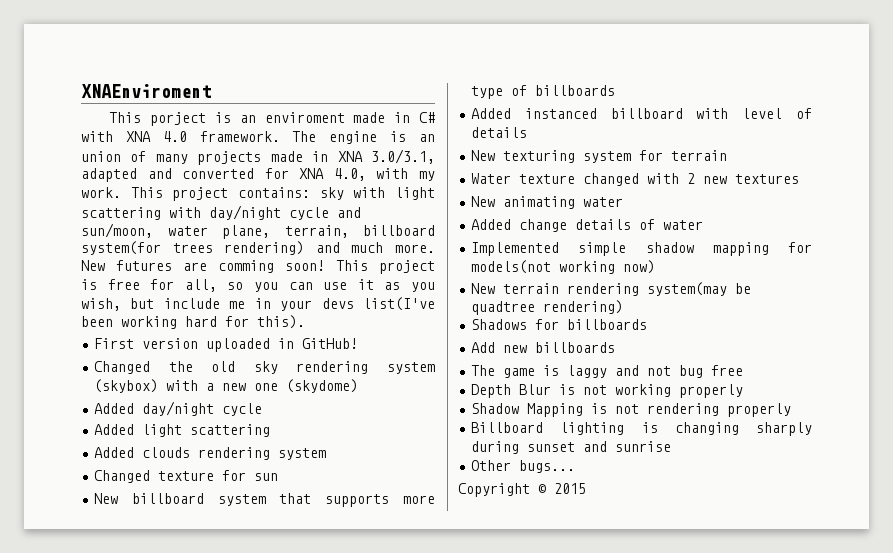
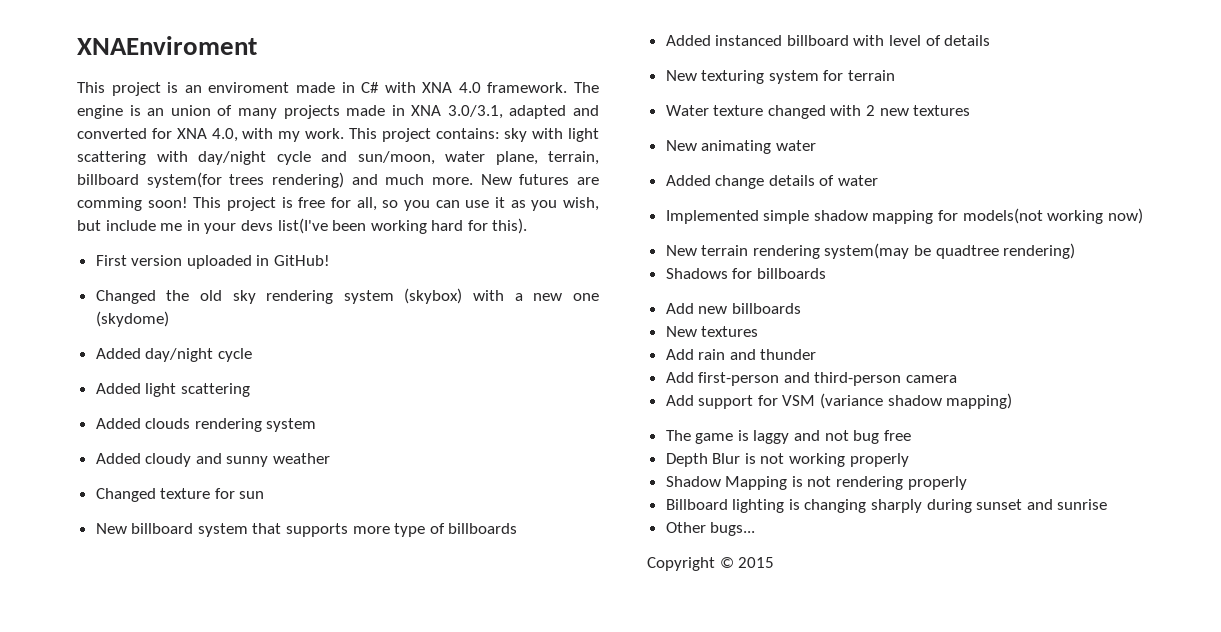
[150,112,207,126] porject -> [111,82,161,96] project
(327, 454) none -> [95,453,331,467] // Added cloudy and sunny weather
(616, 347) none -> [665,326,759,337] [665,349,817,360] [665,372,958,386] [665,393,1013,409] // New textures // Add rain and thunder // Add first-person and third-person camera // Add support for VSM (variance shadow mapping)

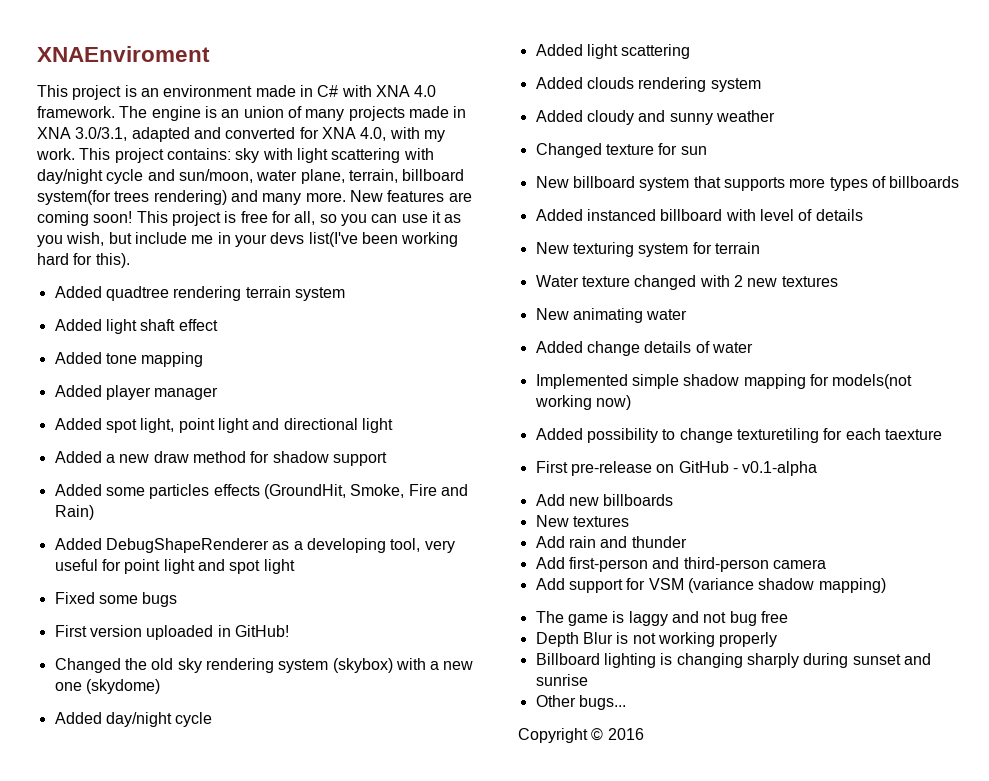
[208,82,290,93] enviroment -> [163,85,253,97] environment
[385,174,425,185] much -> [262,193,302,205] many
[519,174,600,185] [77,197,142,211] futures are comming -> [387,190,472,202] [37,211,89,226] features are coming
(528, 226) none -> [54,286,345,301] [54,319,218,334] [54,352,204,367] [54,385,219,400] [54,418,393,433] [54,451,387,466] [54,484,468,499] [54,505,94,520] [54,538,455,553] [54,559,295,574] [54,592,178,607] // Added quadtree rendering terrain system // Added light shaft effect // Added tone mapping // Added player manager // Added spot light, point light and directional light // Added a new draw method for shadow support // Added some particles effects (GroundHit, Smoke, Fire and Rain) // Added DebugShapeRenderer as a developing tool, very useful for point light and spot light // Fixed some bugs
[394,523,426,537] type -> [829,177,868,191] types
[665,243,1076,259] [665,268,826,279] New terrain rendering system(may be quadtree rendering) // Shadows for billboards -> [535,428,942,443] [535,461,818,476] Added possibility to change texturetiling for each taexture // First pre-release on GitHub - v0.1-alpha
[665,476,967,490] // Shadow Mapping is not rendering properly -> (778, 639) none
[738,557,775,568] 2015 -> [607,728,644,740] 2016

